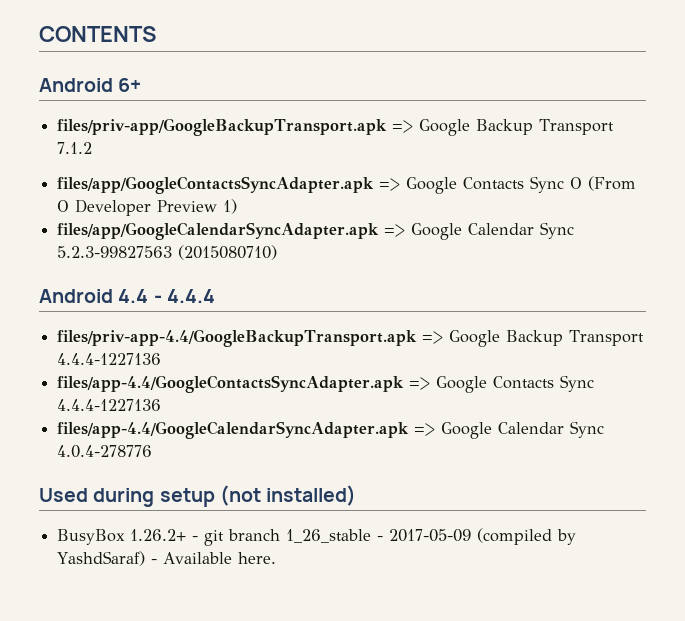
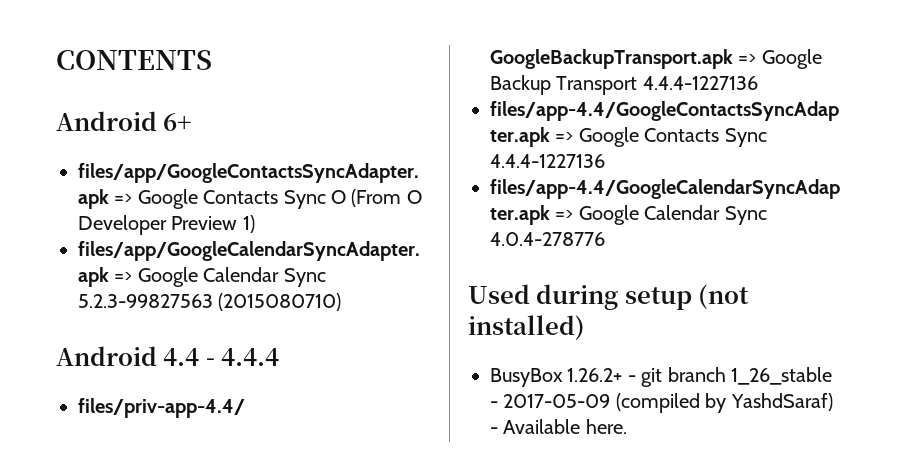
[57,118,615,136] [57,142,93,154] // files/priv-app/GoogleBackupTransport.apk => Google Backup Transport 7.1.2 -> (192, 122) none

